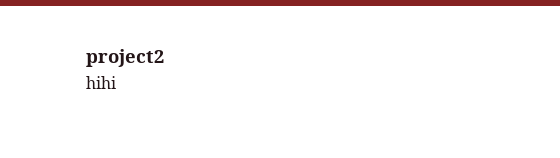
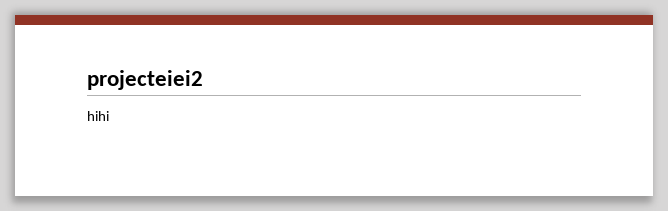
[86,49,164,67] project2 -> [87,70,203,90] projecteiei2

